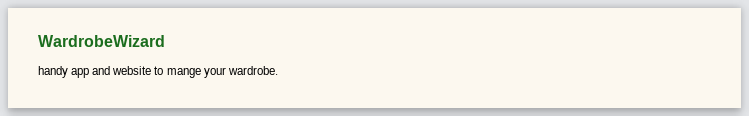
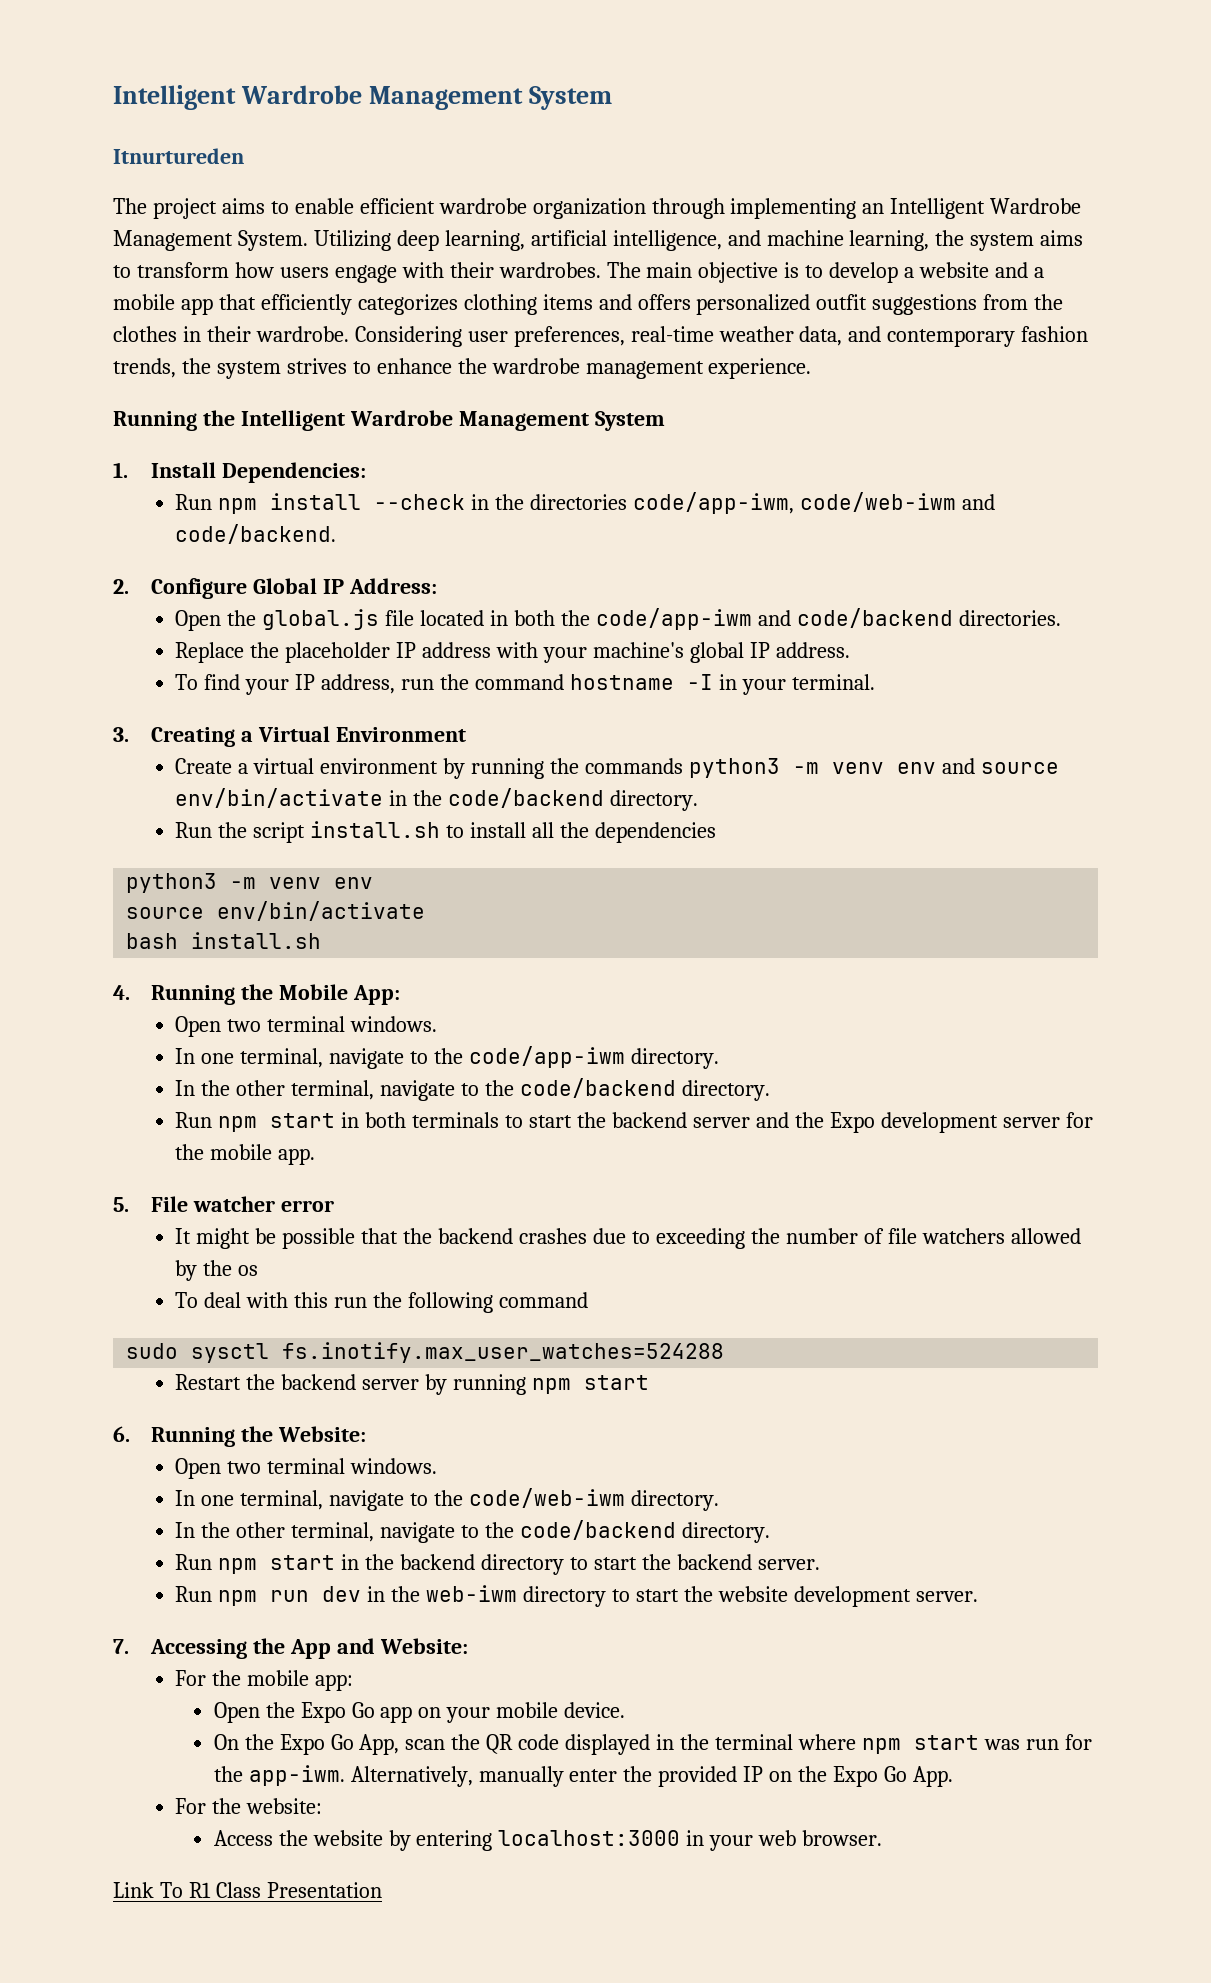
[38,35,165,47] [38,66,278,78] WardrobeWizard // handy app and website to mange your wardrobe. -> [113,85,612,110] [113,148,244,164] [113,198,1082,219] [113,230,1084,251] [113,262,1044,283] [113,294,1064,315] [113,326,1089,347] [113,358,812,379] [113,410,665,431] [113,462,367,483] [175,492,996,514] [175,524,337,544] [113,578,438,599] [175,608,1061,631] [175,642,850,663] [175,674,875,695] [113,726,467,747] [175,758,1059,779] [175,788,699,811] [175,821,716,843] [126,873,374,893] [126,901,426,921] [126,932,322,949] [113,984,401,1005] [175,1016,438,1037] [175,1046,720,1069] [175,1078,770,1101] [175,1112,1093,1133] [175,1144,316,1165] [113,1196,335,1212] [175,1228,1081,1249] [175,1260,259,1281] [175,1292,589,1313] [126,1342,725,1363] [175,1374,650,1395] [113,1426,367,1447] [175,1458,438,1479] [175,1488,720,1511] [175,1520,770,1543] [175,1554,820,1575] [175,1585,978,1607] [113,1638,469,1659] [175,1670,354,1691] [213,1702,626,1723] [213,1734,1092,1755] [213,1765,954,1787] [175,1798,323,1814] [213,1830,883,1851] [113,1882,382,1898] Intelligent Wardrobe Management System // Itnurtureden // The project aims to enable efficient wardrobe organization through implementing an Intelligent Wardrobe Management System. Utilizing deep learning, artificial intelligence, and machine learning, the system aims to transform how users engage with their wardrobes. The main objective is to develop a website and a mobile app that efficiently categorizes clothing items and offers personalized outfit suggestions from the clothes in their wardrobe. Considering user preferences, real-time weather data, and contemporary fashion trends, the system strives to enhance the wardrobe management experience. // Running the Intelligent Wardrobe Management System // 1. Install Dependencies: // Run npm install --check in the directories code/app-iwm, code/web-iwm and code/backend. // 2. Configure Global IP Address: // Open the global.js file located in both the code/app-iwm and code/backend directories. // Replace the placeholder IP address with your machine's global IP address. // To find your IP address, run the command hostname -I in your terminal. // 3. Creating a Virtual Environment // Create a virtual environment by running the commands python3 -m venv env and source env/bin/activate in the code/backend directory. // Run the script install.sh to install all the dependencies // python3 -m venv env // source env/bin/activate // bash install.sh // 4. Running the Mobile App: // Open two terminal windows. // In one terminal, navigate to the code/app-iwm directory. // In the other terminal, navigate to the code/backend directory. // Run npm start in both terminals to start the backend server and the Expo development server for the mobile app. // 5. File watcher error // It might be possible that the backend crashes due to exceeding the number of file watchers allowed by the os // To deal with this run the following command // sudo sysctl fs.inotify.max_user_watches=524288 // Restart the backend server by running npm start // 6. Running the Website: // Open two terminal windows. // In one terminal, navigate to the code/web-iwm directory. // In the other terminal, navigate to the code/backend directory. // Run npm start in the backend directory to start the backend server. // Run npm run dev in the web-iwm directory to start the website development server. // 7. Accessing the App and Website: // For the mobile app: // Open the Expo Go app on your mobile device. // On the Expo Go App, scan the QR code displayed in the terminal where npm start was run for the app-iwm. Alternatively, manually enter the provided IP on the Expo Go App. // For the website: // Access the website by entering localhost:3000 in your web browser. // Link To R1 Class Presentation

